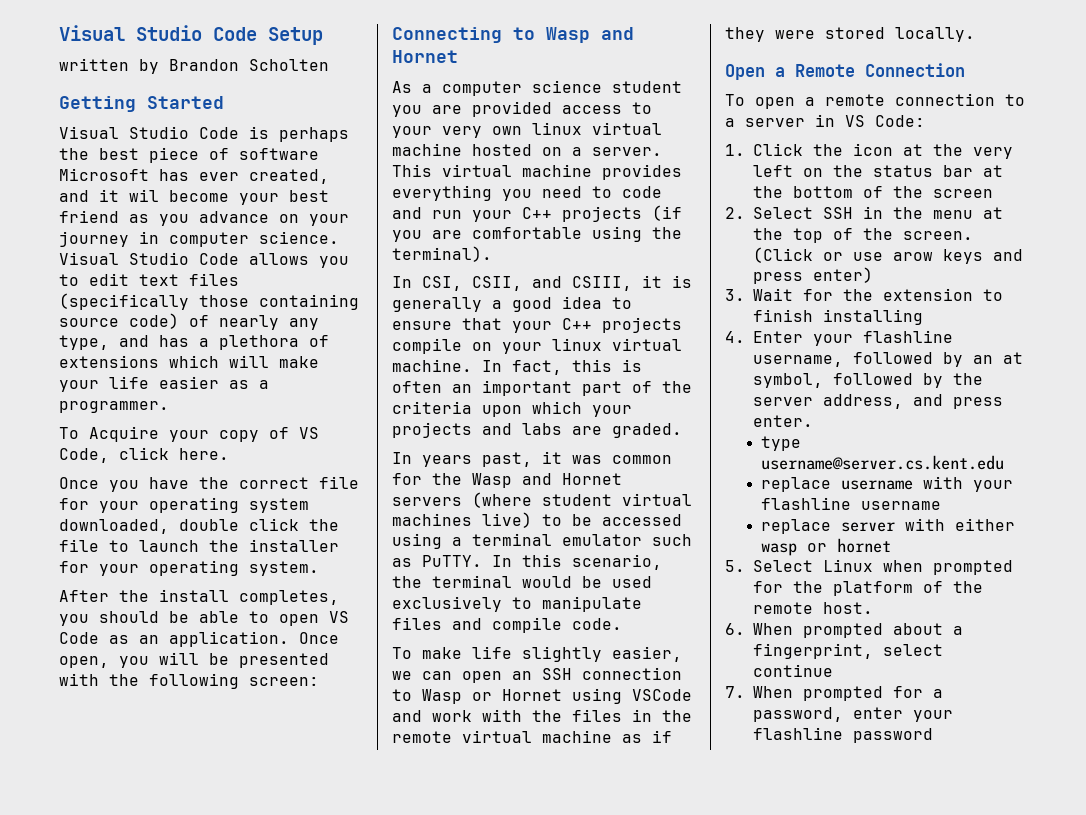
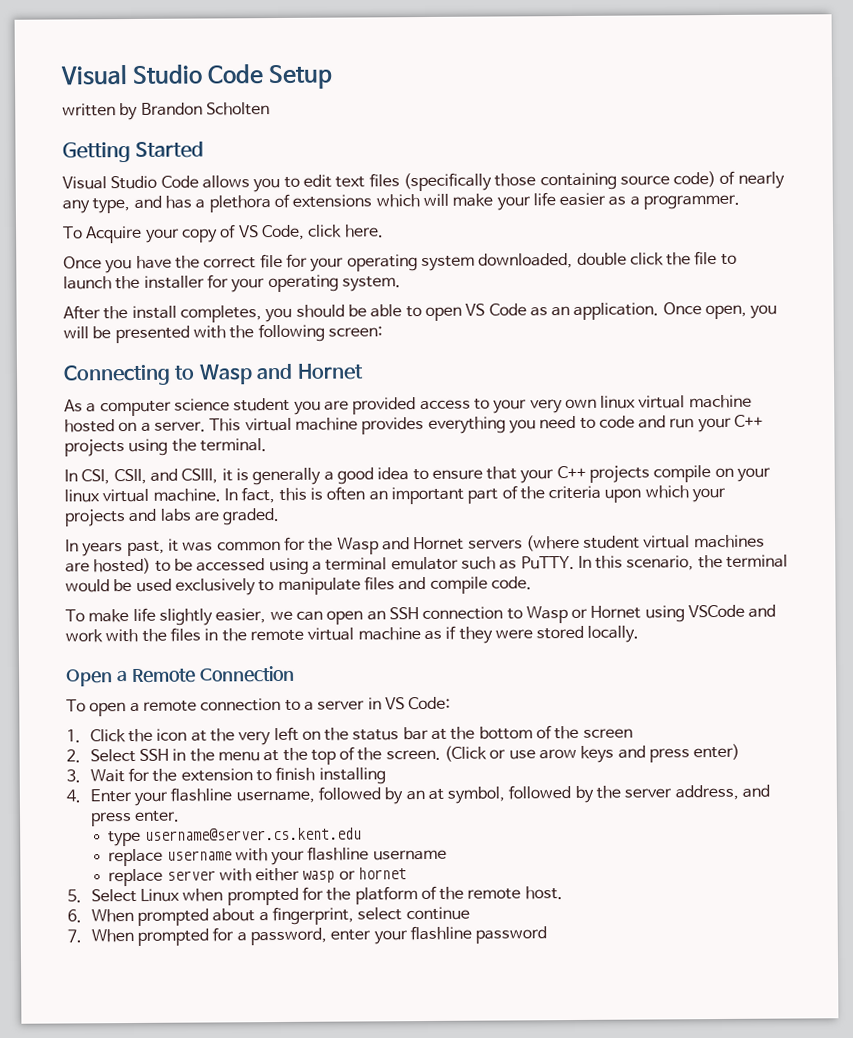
[249,126,349,142] [59,147,319,163] [59,168,329,184] [59,189,329,205] [59,210,349,226] [59,231,339,247] [59,252,239,265] is perhaps the best piece of software Microsoft has ever created, and it wil become your best friend as you advance on your journey in computer science. Visual Studio Code -> (199, 181) none
[652,205,682,221] [392,227,582,242] (if you are comfortable -> (125, 448) none
[392,246,492,262] terminal). -> [199,438,267,452] terminal.
[482,512,532,528] live) -> [65,557,152,575] are hosted)

